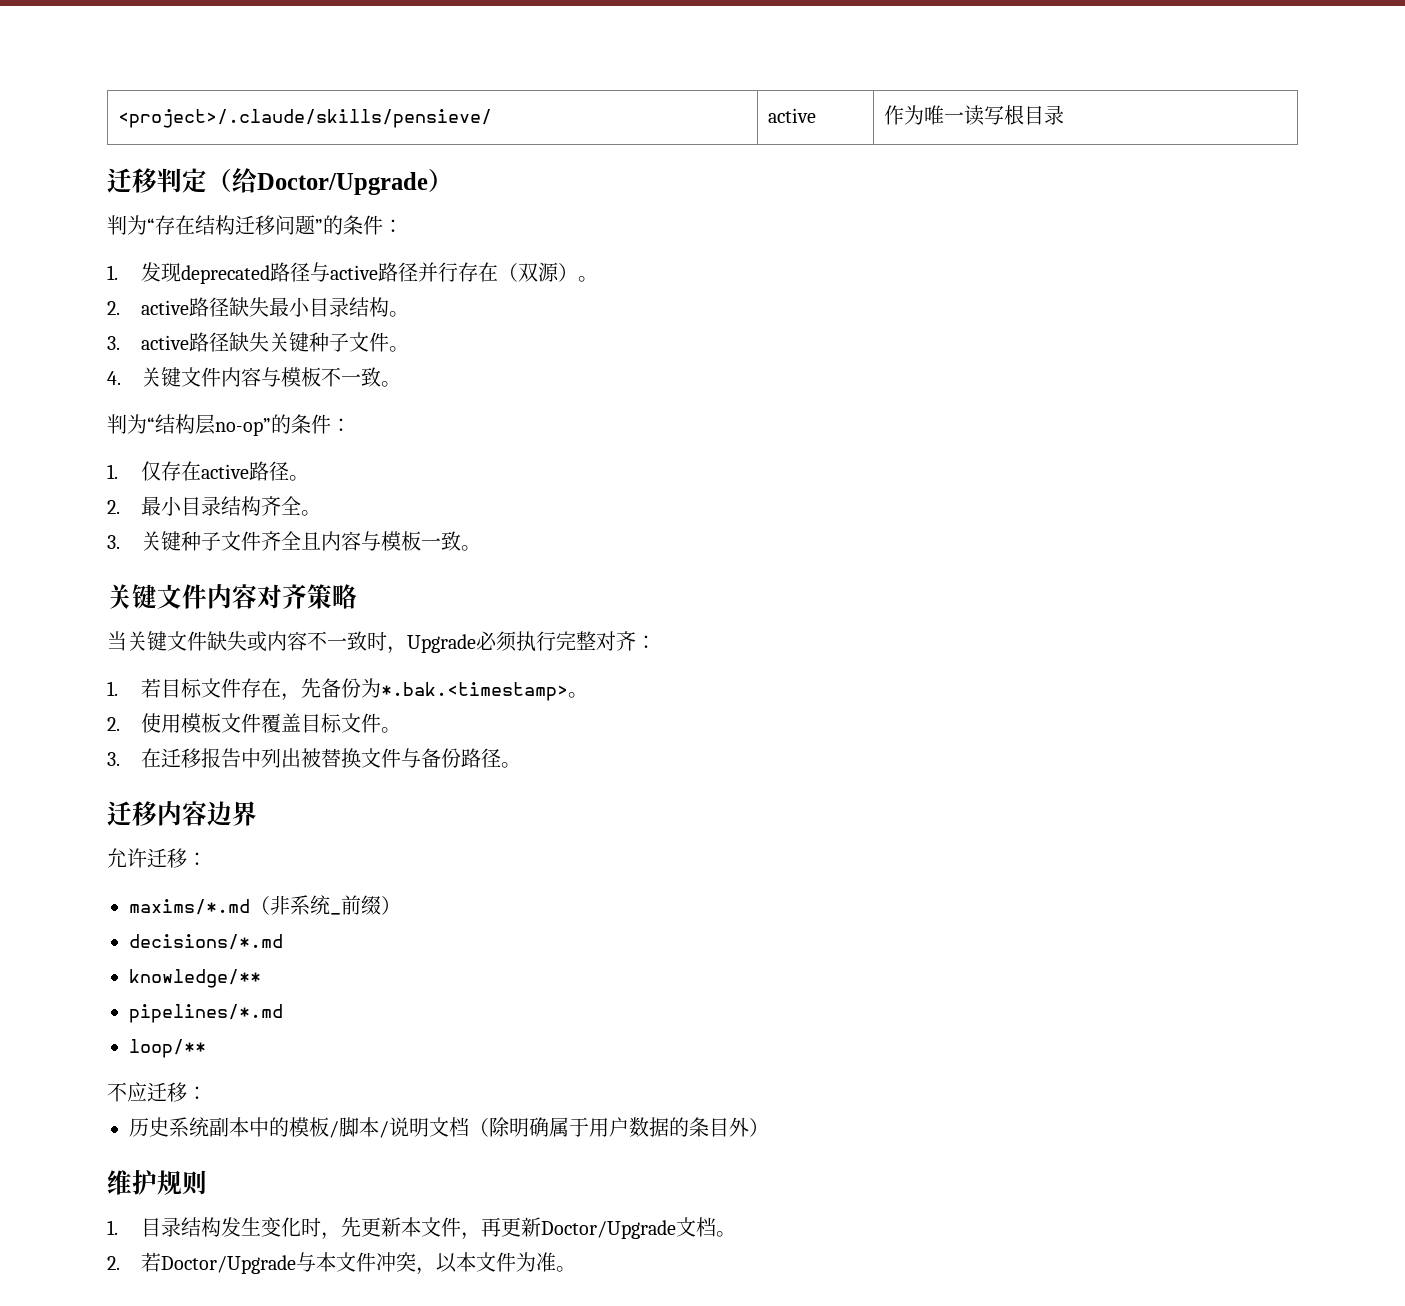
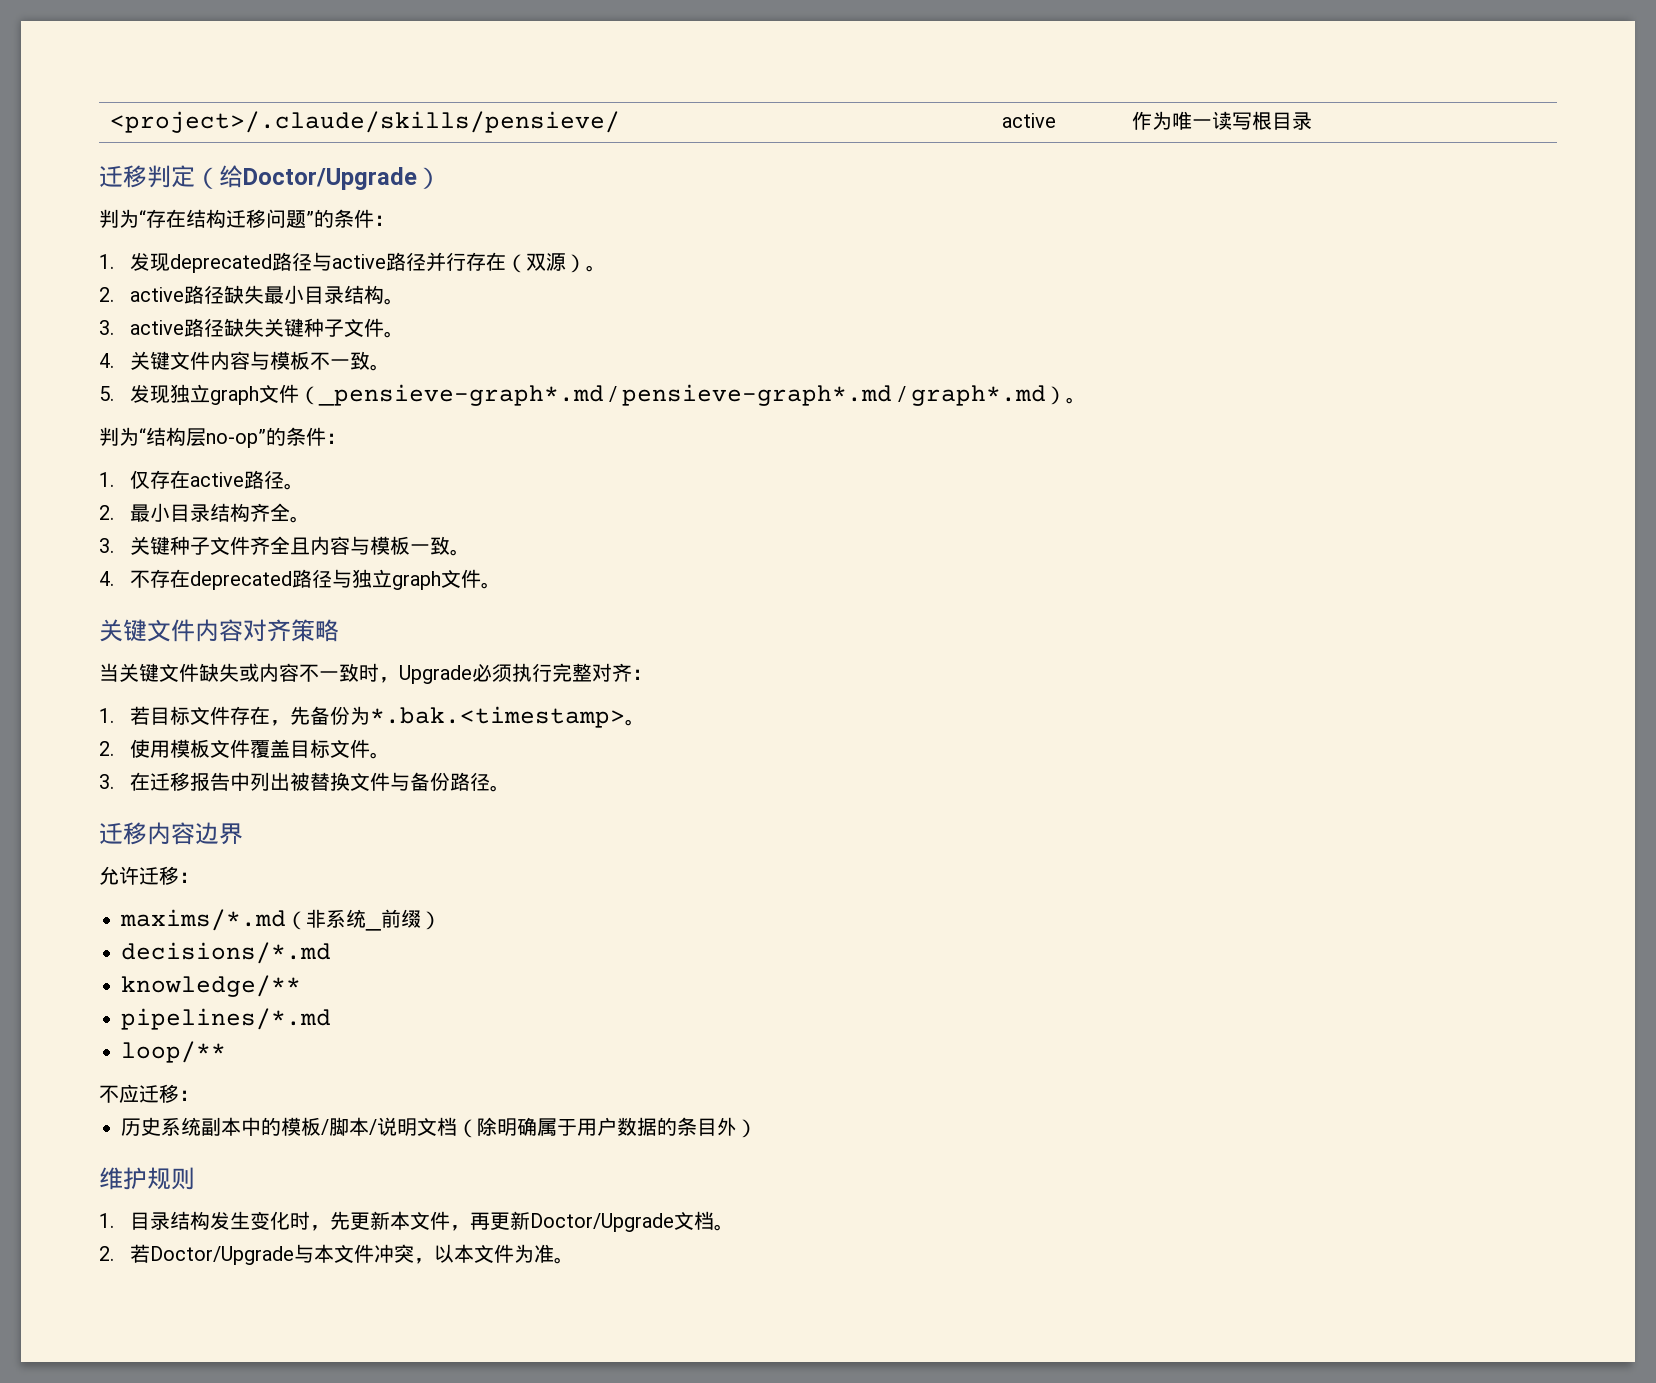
(401, 384) none -> [99,384,1087,406] // 5.发现独立graph文件（_pensieve-graph*.md / pensieve-graph*.md / graph*.md）。
(481, 548) none -> [99,569,501,590] // 4.不存在deprecated路径与独立graph文件。

